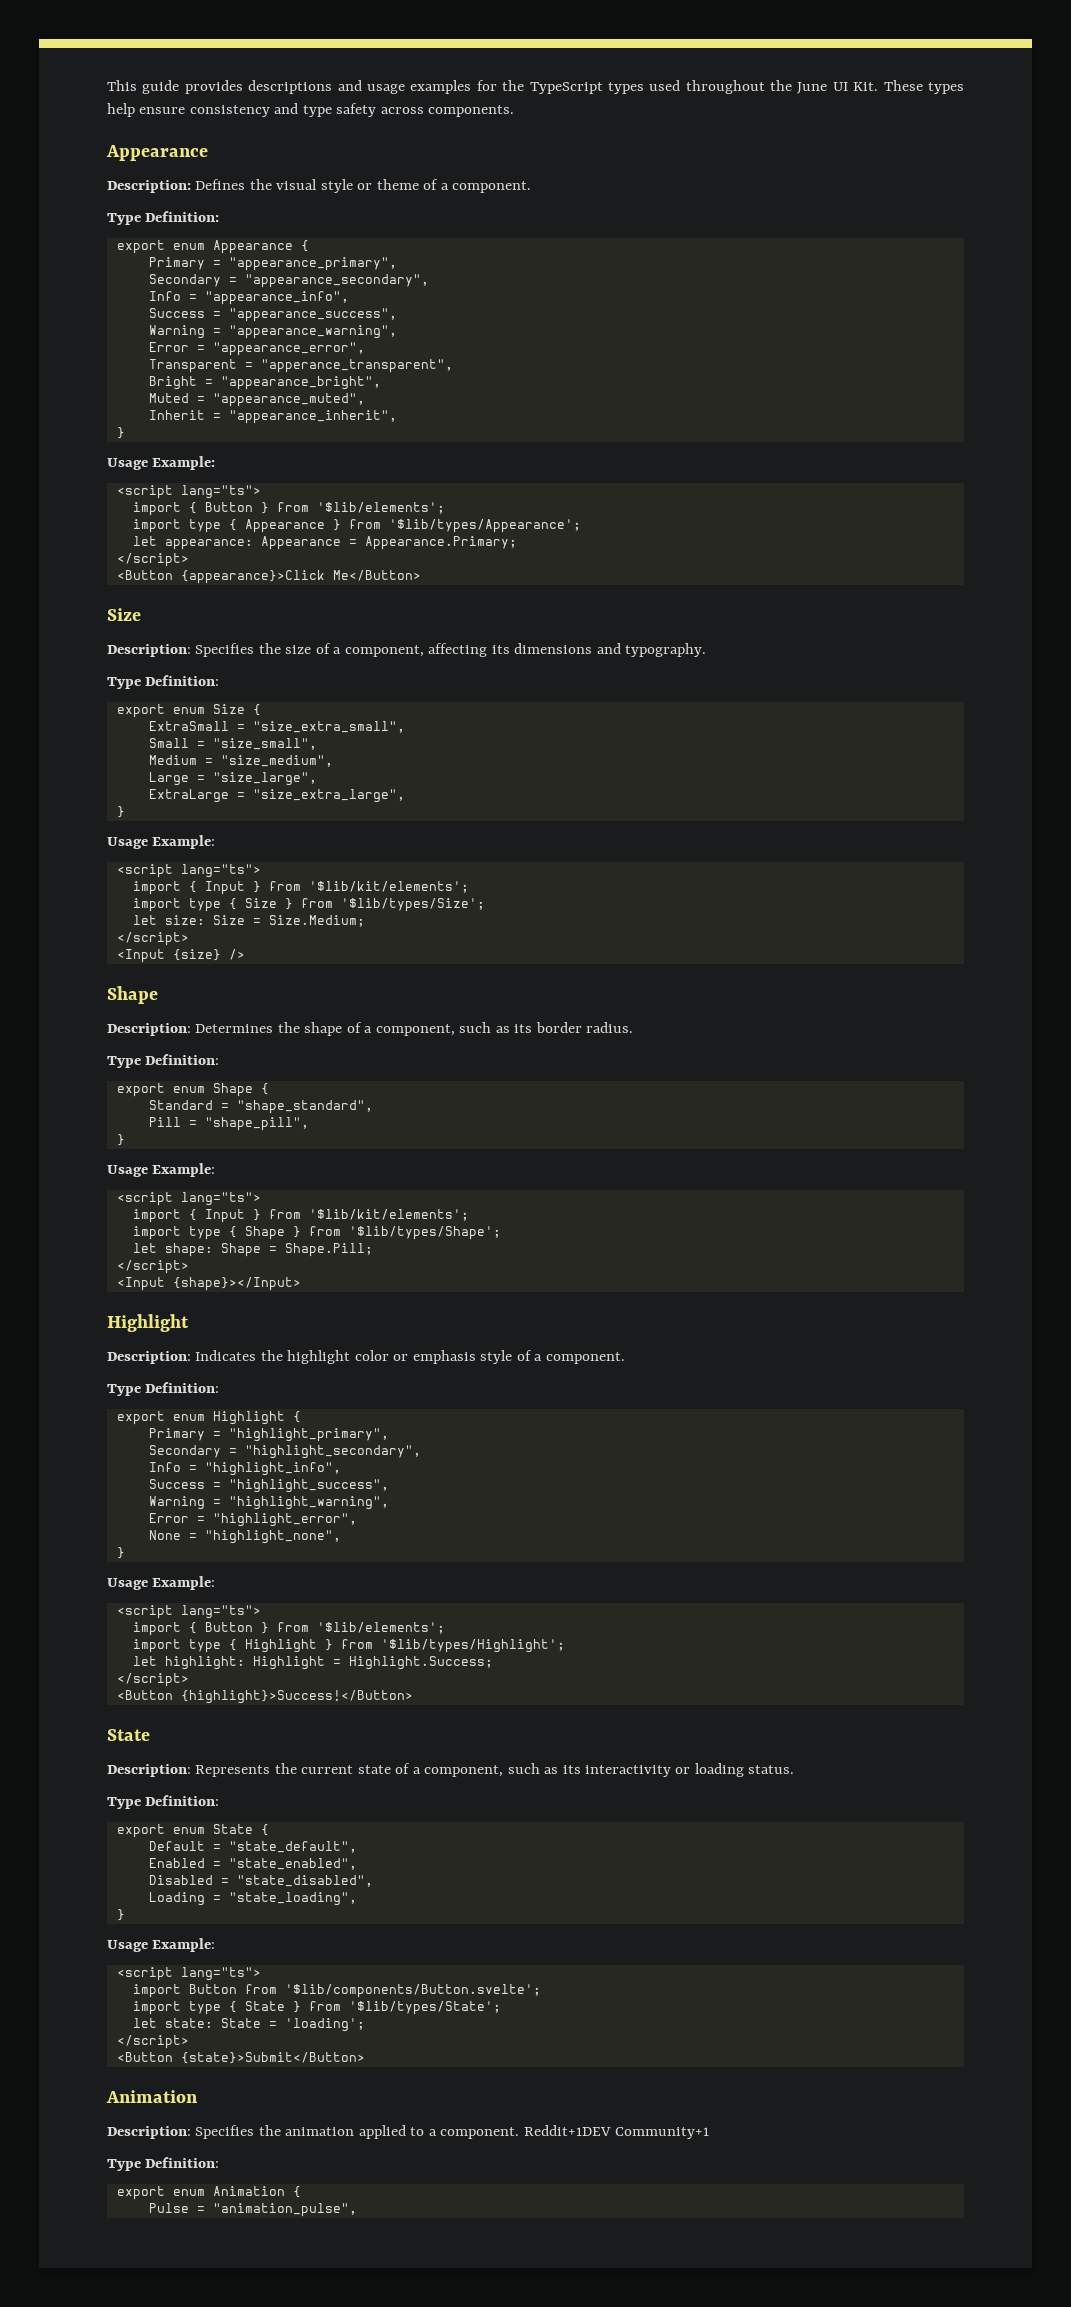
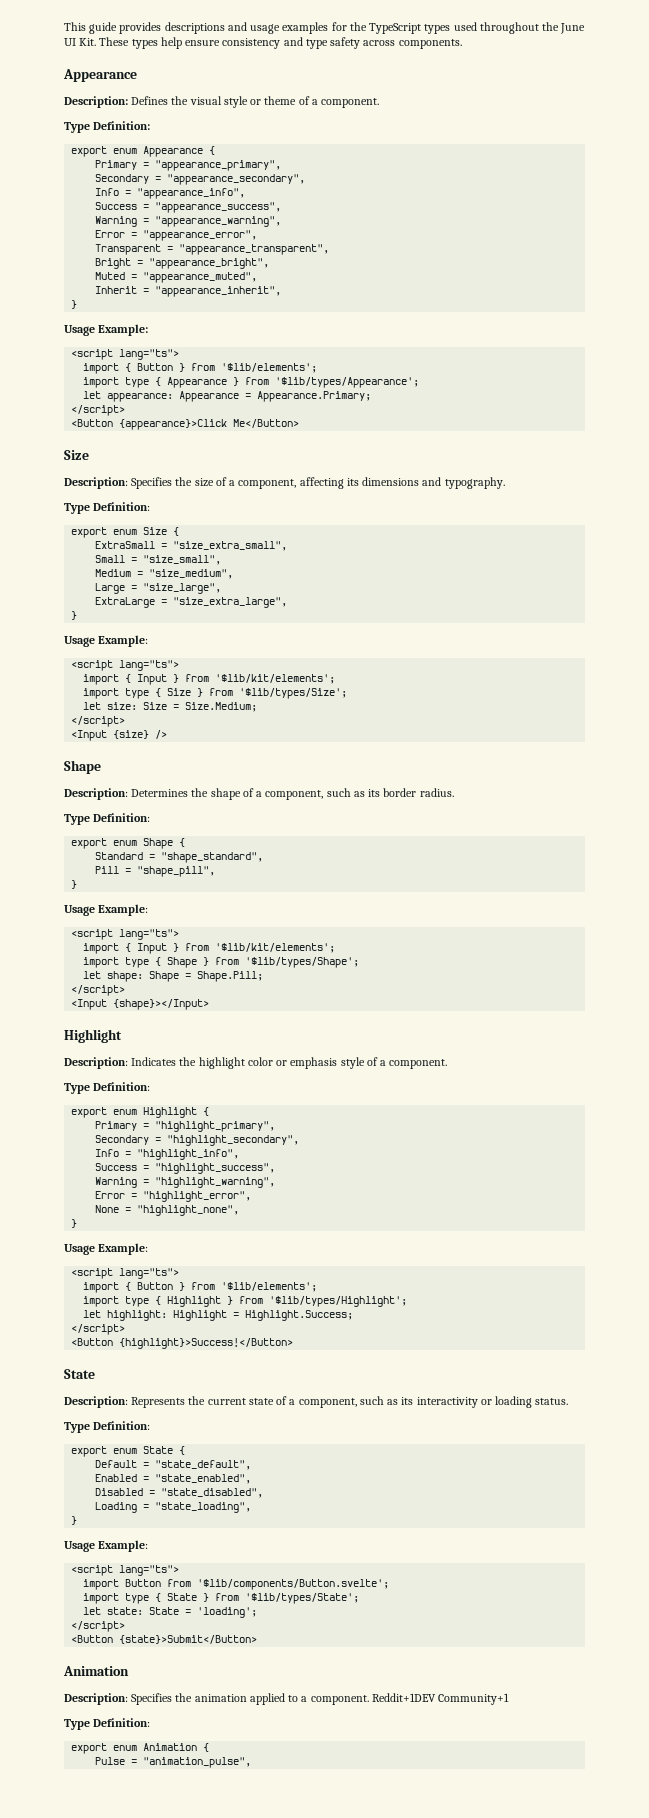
[260,359,453,373] "apperance_transparent", -> [179,244,330,255] "appearance_transparent",

